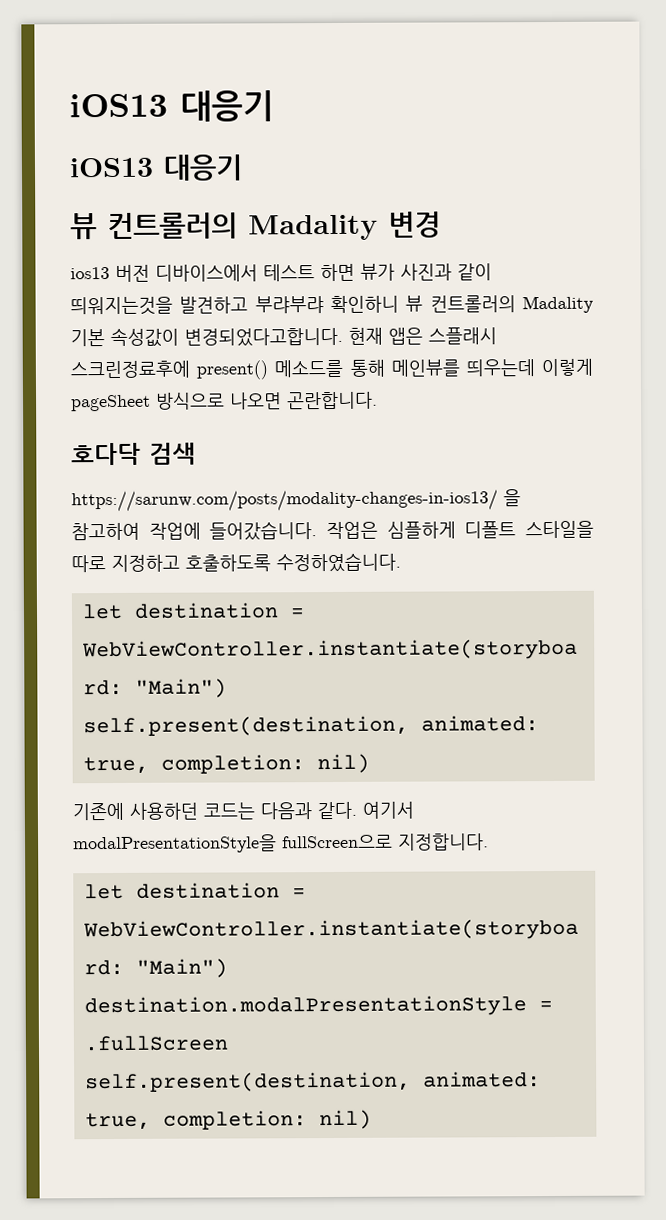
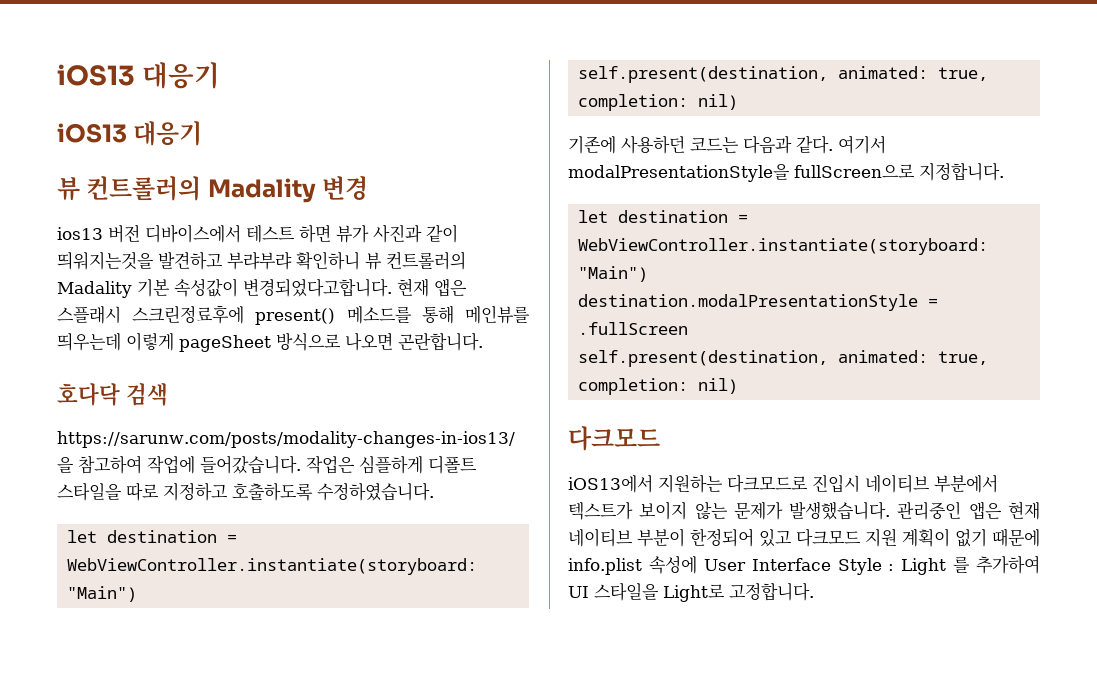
(372, 1119) none -> [568,426,660,451] [568,474,998,493] [568,501,1040,520] [568,528,1040,547] [568,555,1040,575] [568,583,814,602] // 다크모드 // iOS13에서 지원하는 다크모드로 진입시 네이티브 부분에서 텍스트가 보이지 않는 문제가 발생했습니다. 관리중인 앱은 현재 네이티브 부분이 한정되어 있고 다크모드 지원 계획이 없기 때문에 info.plist 속성에 User Interface Style : Light 를 추가하여 UI 스타일을 Light로 고정합니다.

